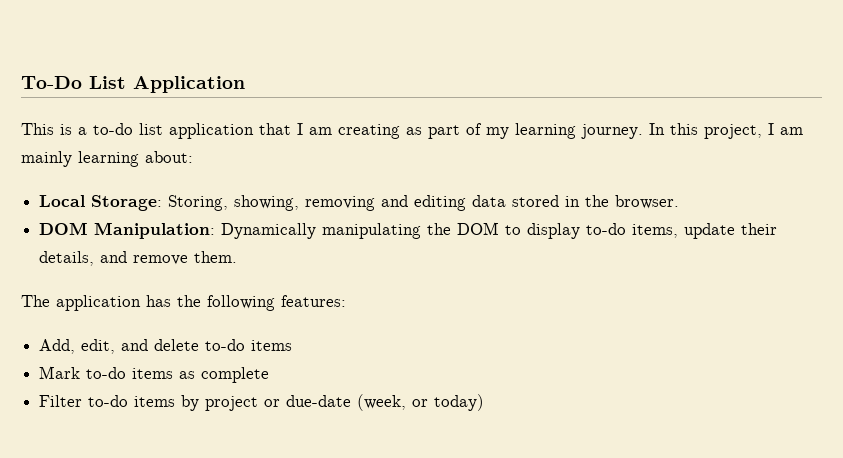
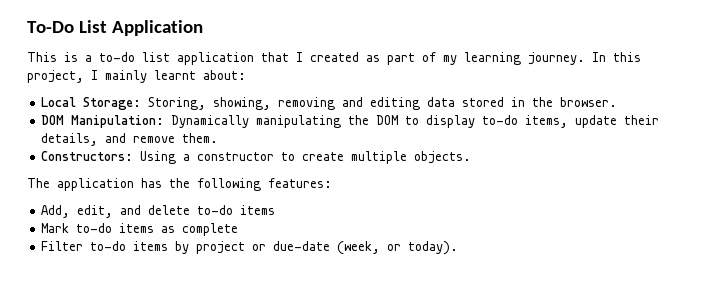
[309,124,400,139] am creating -> [310,52,359,62] created
[780,127,803,135] [21,151,139,167] am mainly learning -> [105,70,196,83] mainly learnt
(238, 257) none -> [41,151,472,164] // Constructors: Using a constructor to create multiple objects.
[434,394,485,411] today) -> [408,241,459,255] today).

